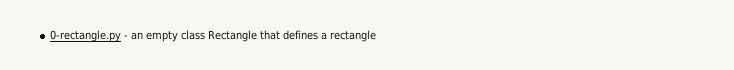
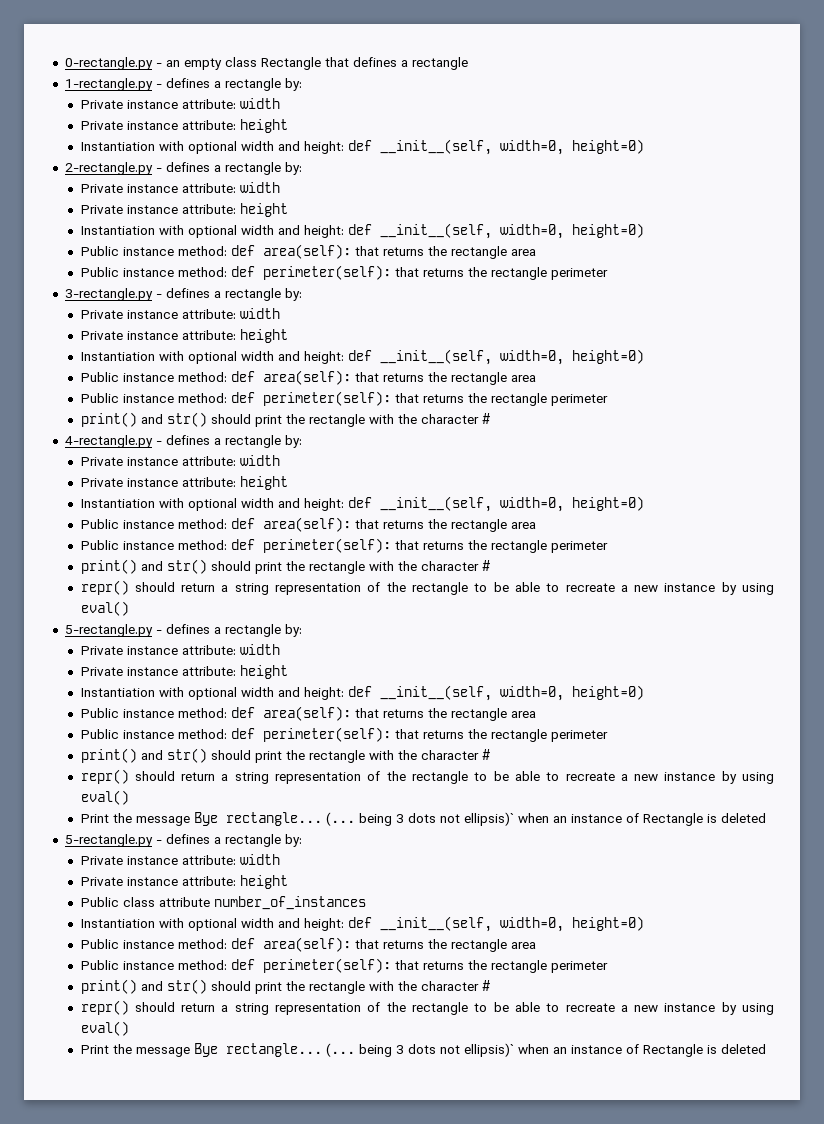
(377, 36) none -> [64,78,302,91] [80,98,280,109] [80,119,288,133] [80,139,644,155] [64,162,302,175] [80,182,280,193] [80,203,288,217] [80,223,644,239] [80,244,536,259] [80,265,608,280] [64,288,302,301] [80,308,280,319] [80,329,288,343] [80,349,644,365] [80,370,536,385] [80,391,608,406] [80,412,490,427] [64,435,302,448] [80,455,280,466] [80,476,288,490] [80,496,644,512] [80,517,536,532] [80,538,608,553] [80,559,490,574] [80,580,774,595] [80,601,129,616] [64,624,302,637] [80,644,280,655] [80,665,288,679] [80,685,644,701] [80,706,536,721] [80,727,608,742] [80,748,490,763] [80,769,774,784] [80,790,129,805] [80,812,766,826] [64,834,302,847] [80,854,280,865] [80,875,288,889] [80,896,366,910] [80,916,644,932] [80,937,536,952] [80,958,608,973] [80,979,490,994] [80,1000,774,1015] [80,1021,129,1036] [80,1043,766,1057] // 1-rectangle.py - defines a rectangle by: // Private instance attribute: width // Private instance attribute: height // Instantiation with optional width and height: def __init__(self, width=0, height=0) // 2-rectangle.py - defines a rectangle by: // Private instance attribute: width // Private instance attribute: height // Instantiation with optional width and height: def __init__(self, width=0, height=0) // Public instance method: def area(self): that returns the rectangle area // Public instance method: def perimeter(self): that returns the rectangle perimeter // 3-rectangle.py - defines a rectangle by: // Private instance attribute: width // Private instance attribute: height // Instantiation with optional width and height: def __init__(self, width=0, height=0) // Public instance method: def area(self): that returns the rectangle area // Public instance method: def perimeter(self): that returns the rectangle perimeter // print() and str() should print the rectangle with the character # // 4-rectangle.py - defines a rectangle by: // Private instance attribute: width // Private instance attribute: height // Instantiation with optional width and height: def __init__(self, width=0, height=0) // Public instance method: def area(self): that returns the rectangle area // Public instance method: def perimeter(self): that returns the rectangle perimeter // print() and str() should print the rectangle with the character # // repr() should return a string representation of the rectangle to be able to recreate a new instance by using eval() // 5-rectangle.py - defines a rectangle by: // Private instance attribute: width // Private instance attribute: height // Instantiation with optional width and height: def __init__(self, width=0, height=0) // Public instance method: def area(self): that returns the rectangle area // Public instance method: def perimeter(self): that returns the rectangle perimeter // print() and str() should print the rectangle with the character # // repr() should return a string representation of the rectangle to be able to recreate a new instance by using eval() // Print the message Bye rectangle... (... being 3 dots not ellipsis)` when an instance of Rectangle is deleted // 5-rectangle.py - defines a rectangle by: // Private instance attribute: width // Private instance attribute: height // Public class attribute number_of_instances // Instantiation with optional width and height: def __init__(self, width=0, height=0) // Public instance method: def area(self): that returns the rectangle area // Public instance method: def perimeter(self): that returns the rectangle perimeter // print() and str() should print the rectangle with the character # // repr() should return a string representation of the rectangle to be able to recreate a new instance by using eval() // Print the message Bye rectangle... (... being 3 dots not ellipsis)` when an instance of Rectangle is deleted

